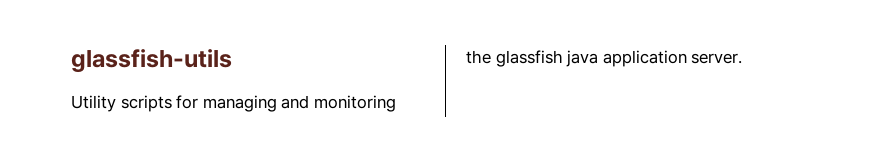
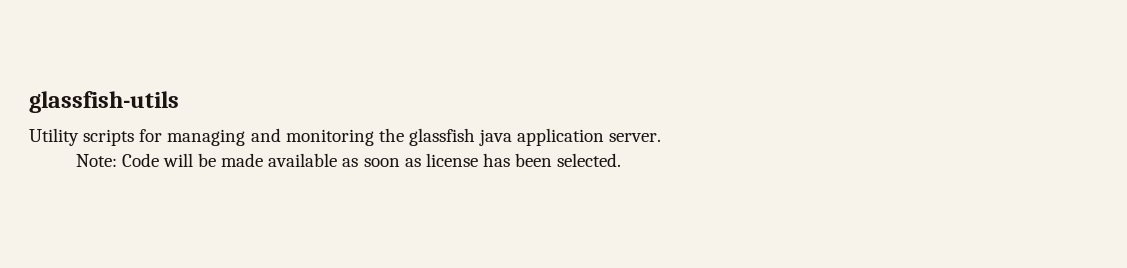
(743, 58) none -> [75,153,622,167] // Note: Code will be made available as soon as license has been selected.

